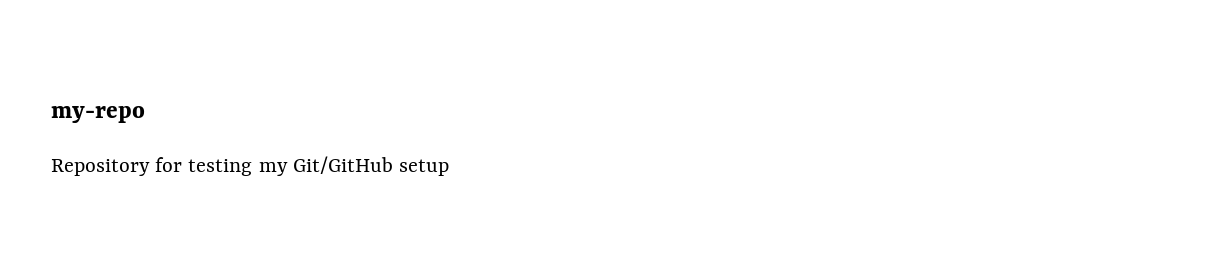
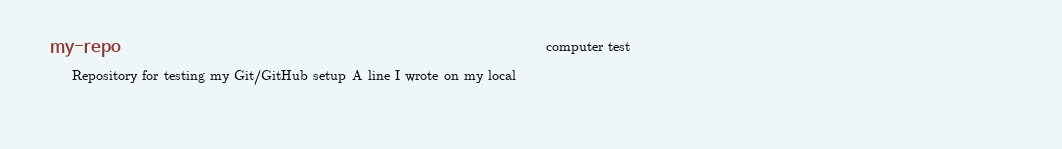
(450, 167) none -> [351,70,516,83] [546,42,630,54] A line I wrote on my local computer test

